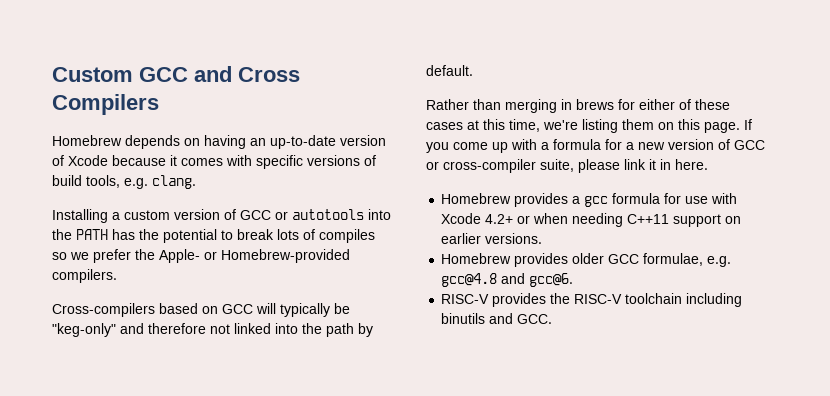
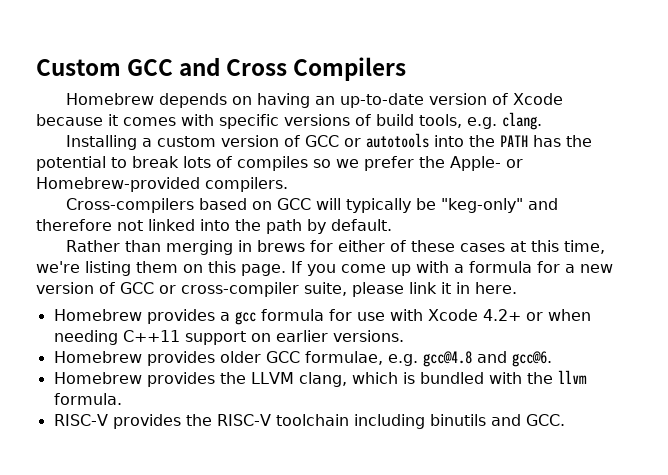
(574, 280) none -> [53,370,587,387] [53,393,122,405] // Homebrew provides the LLVM clang, which is bundled with the llvm formula.

